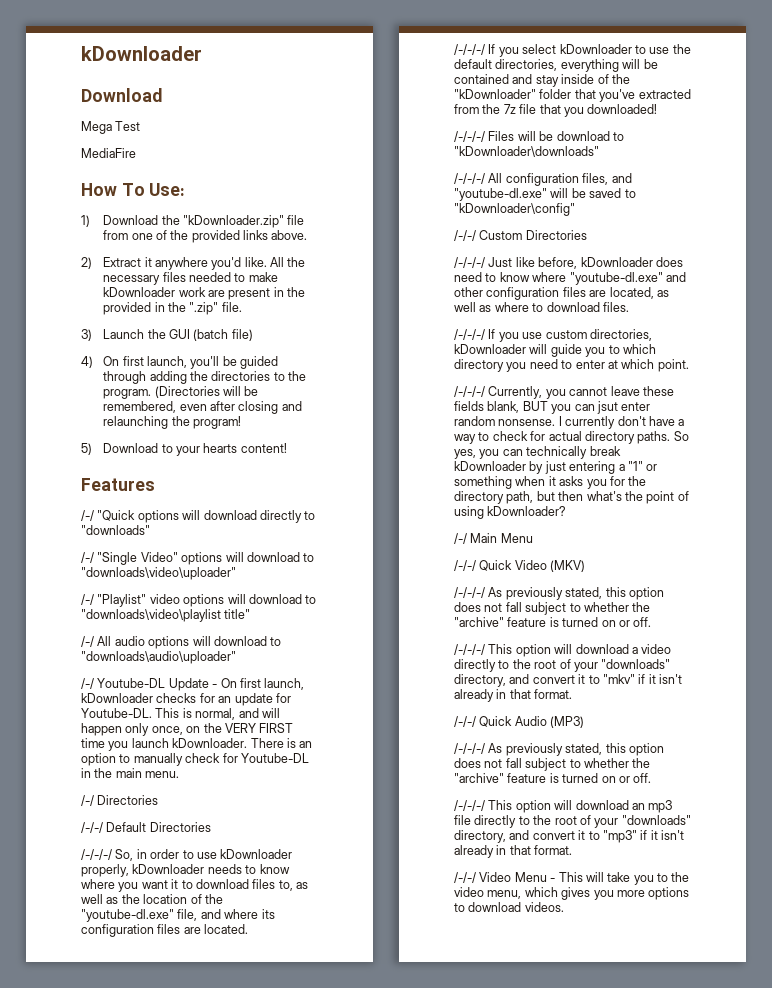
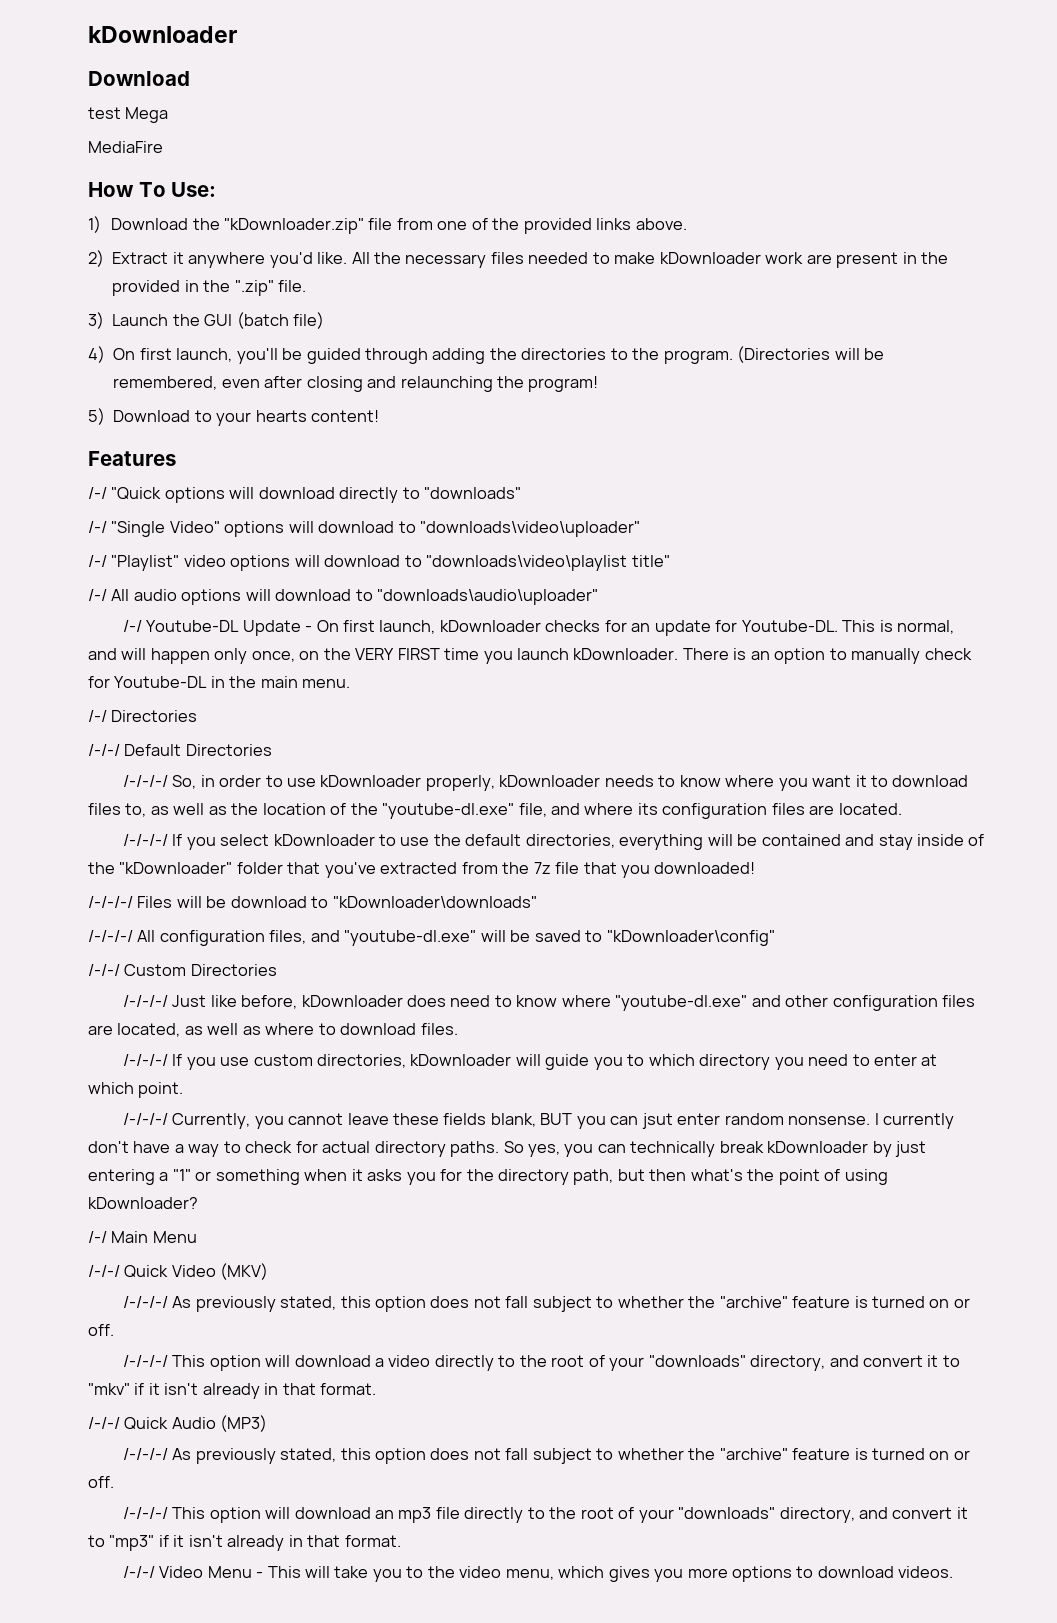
(162, 95) none -> [88,107,121,119] test
[115,121,141,131] Test -> (169, 115) none

